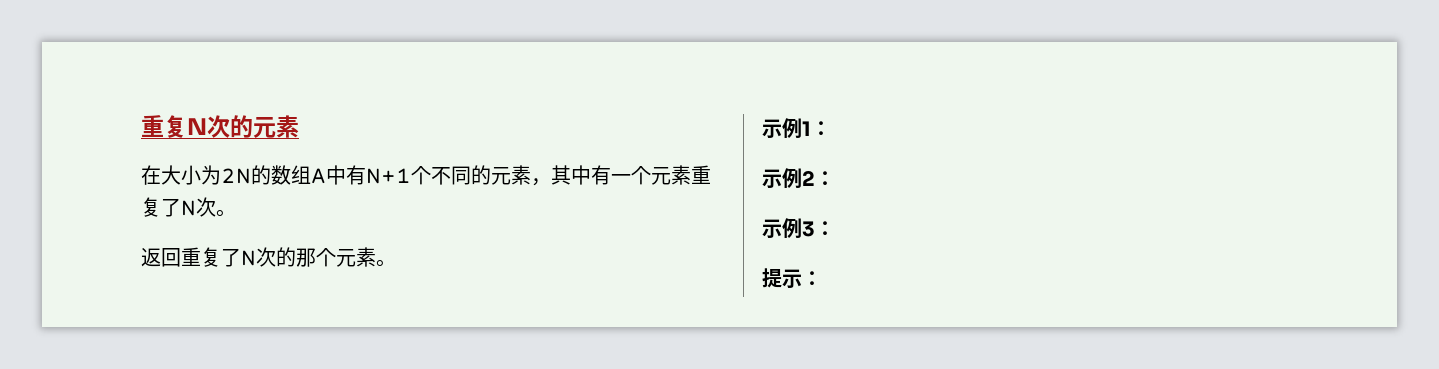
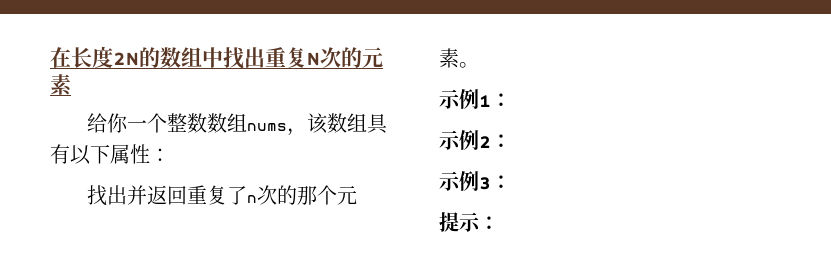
(141, 126) none -> [50,46,265,69] 在长度2N的数组中找出
[141,165,711,186] [141,197,236,217] 在大小为2N的数组A中有N+1个不同的元素，其中有一个元素重复了N次。 // -> [86,113,388,136] [50,144,170,165] [86,185,147,206] 给你一个整数数组nums，该数组具有以下属性： // 找出并
[241,250,256,266] N -> [246,195,257,203] n

